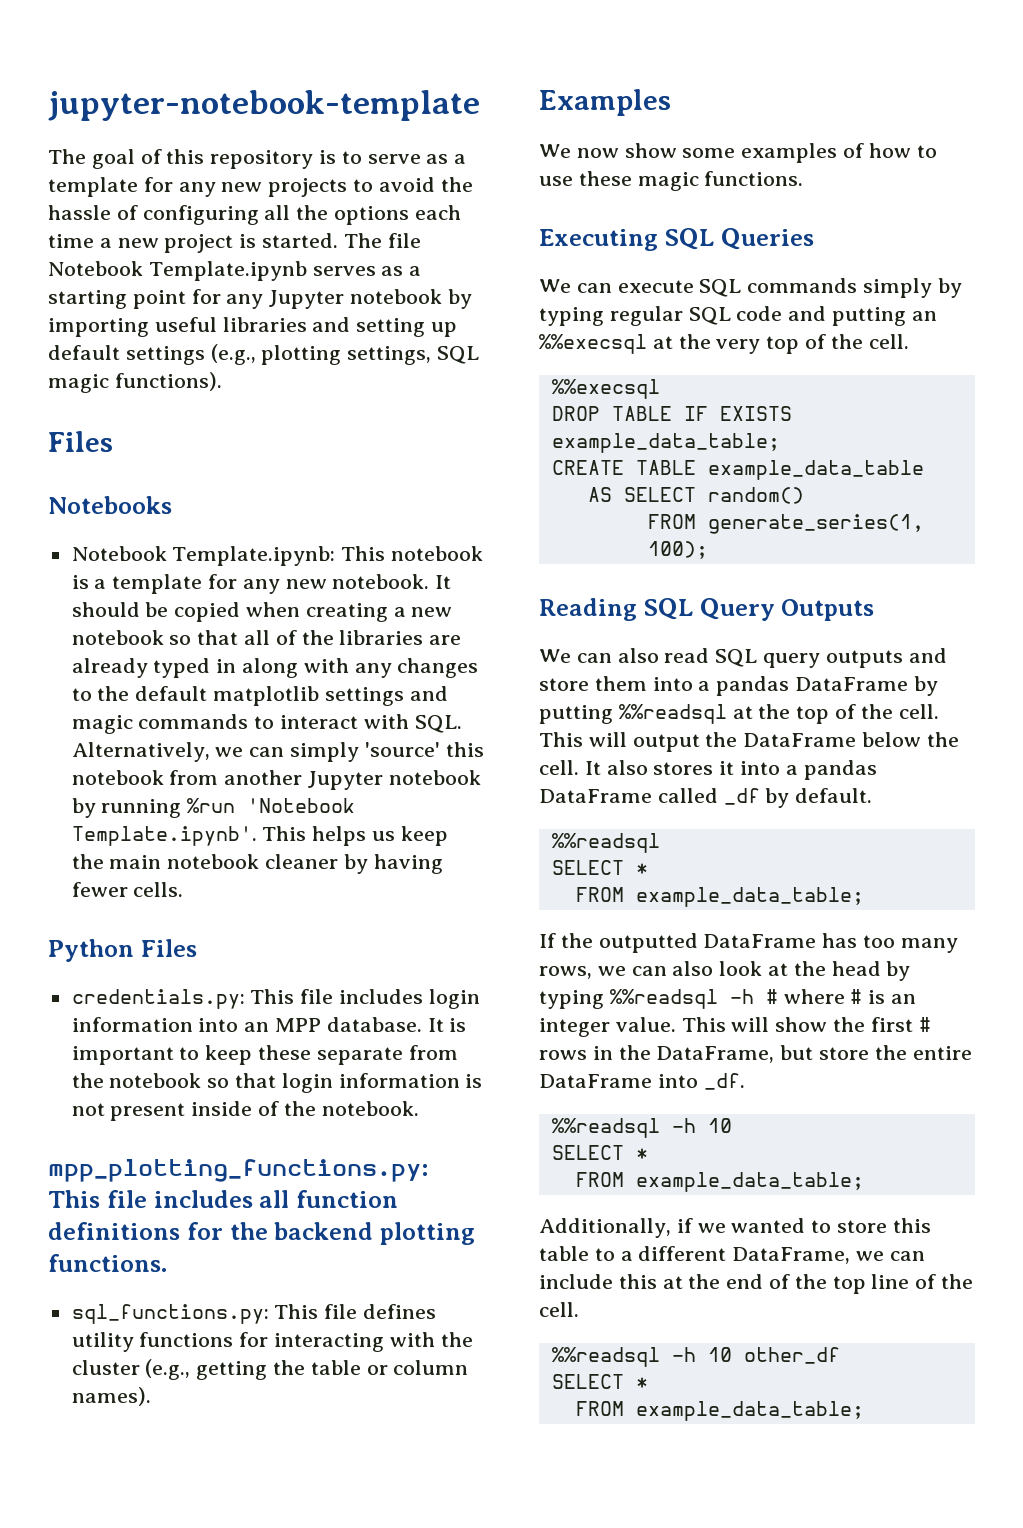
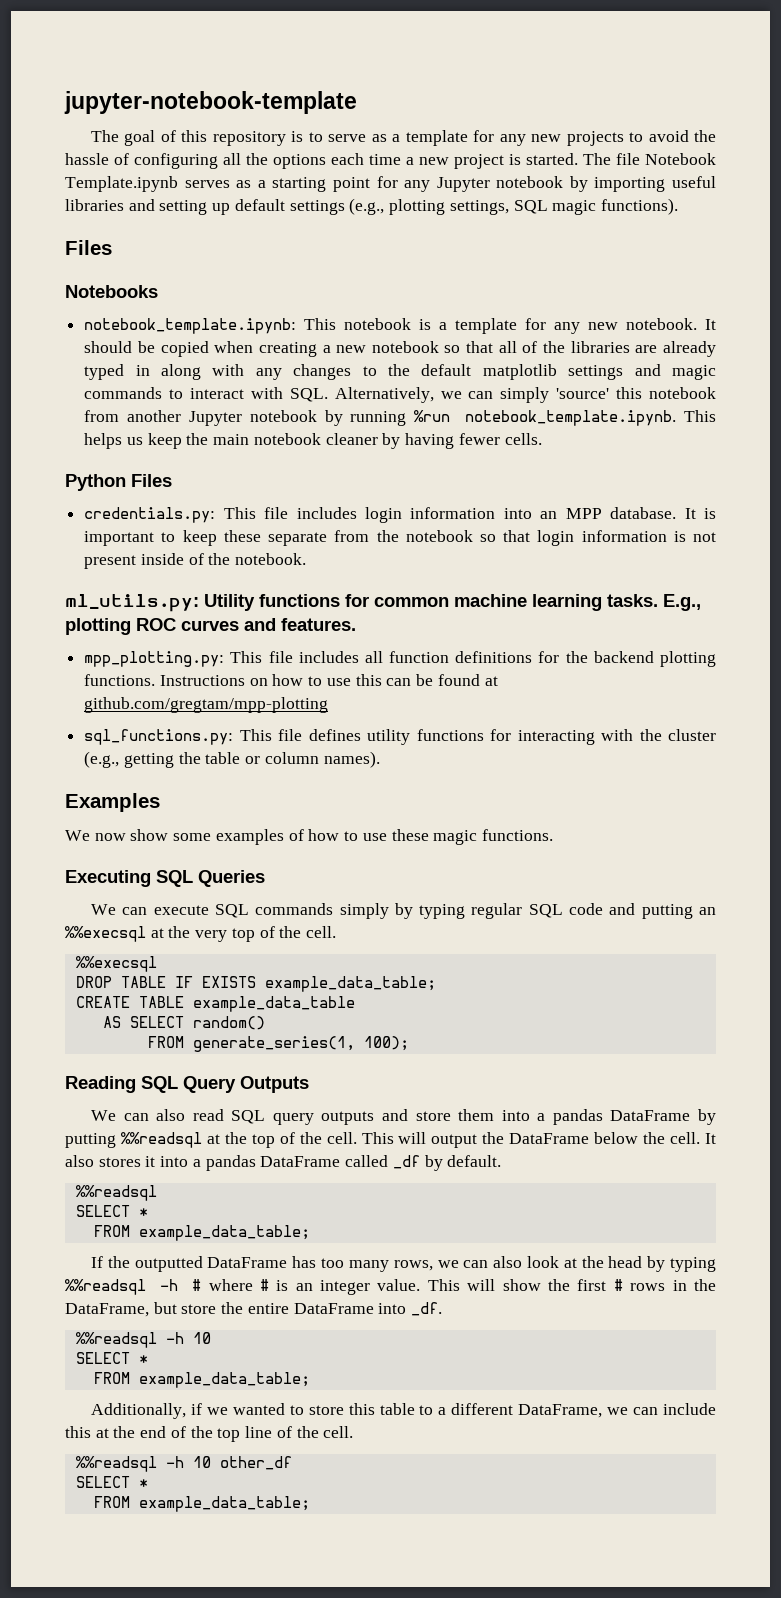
[71,546,336,566] Notebook Template.ipynb: -> [84,318,297,334] notebook_template.ipynb:
[247,798,356,813] [71,826,257,846] 'Notebook Template.ipynb'. -> [465,410,677,426] notebook_template.ipynb.
[48,1159,429,1182] mpp_plotting_functions.py: -> [65,594,701,612] [65,618,356,635] [84,651,225,667] ml_utils.py: Utility functions for common machine learning tasks. E.g., plotting ROC curves and features. // mpp_plotting.py:
(167, 1263) none -> [159,674,498,686] [84,697,329,713] Instructions on how to use this can be found at github.com/gregtam/mpp-plotting

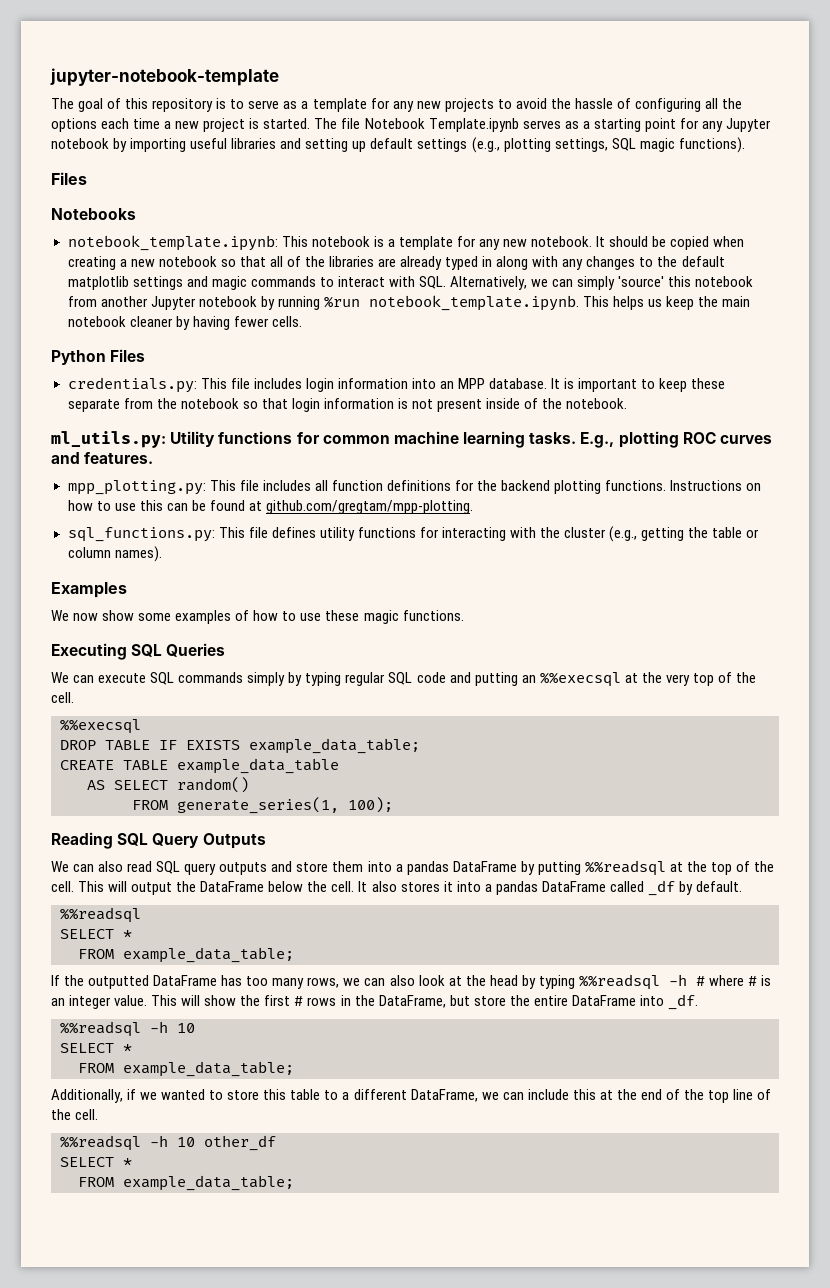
[84,697,329,713] github.com/gregtam/mpp-plotting -> [265,500,473,514] github.com/gregtam/mpp-plotting.

